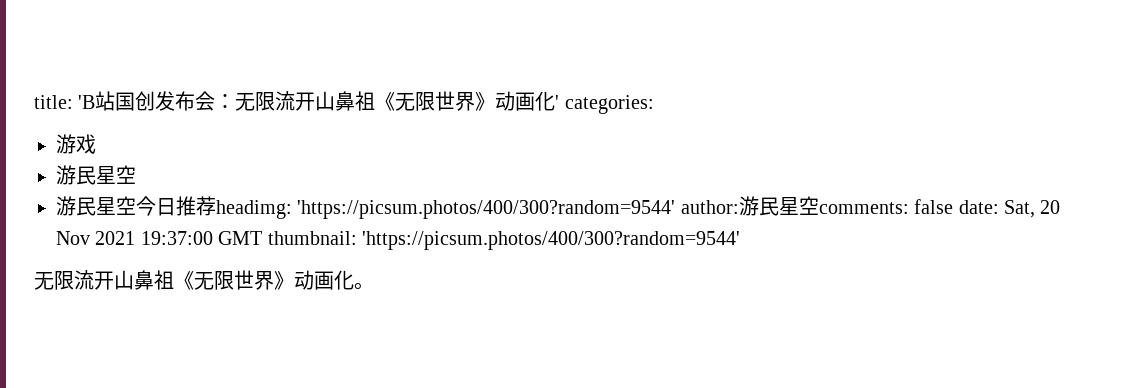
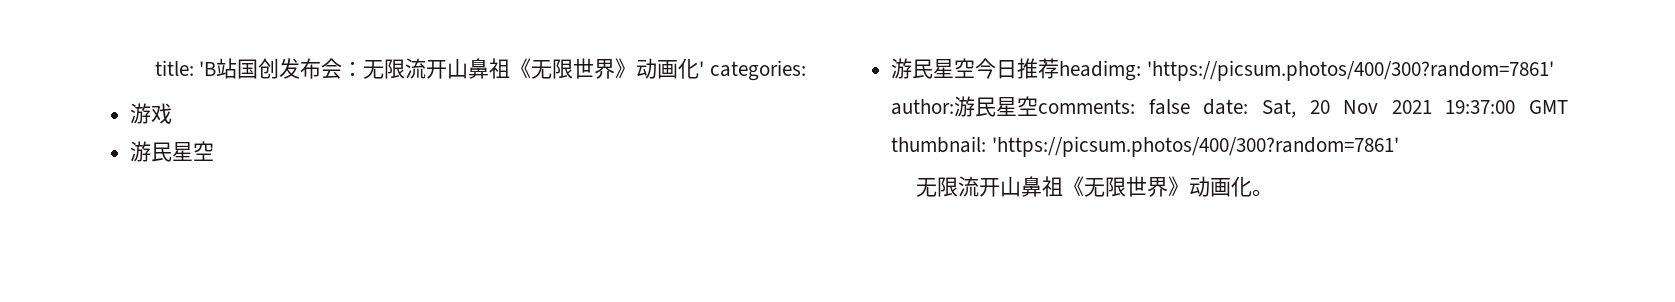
[297,200,676,219] 'https://picsum.photos/400/300?random=9544' -> [1146,60,1554,81] 'https://picsum.photos/400/300?random=7861'
[362,231,740,250] 'https://picsum.photos/400/300?random=9544' -> [991,136,1399,157] 'https://picsum.photos/400/300?random=7861'

